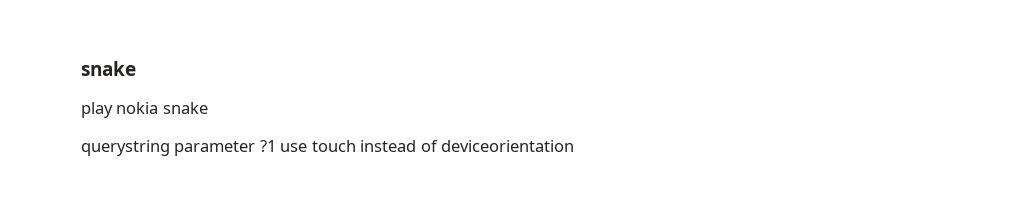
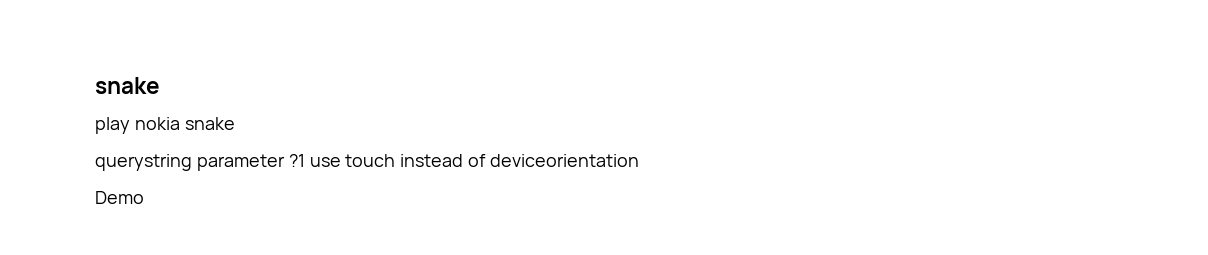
(575, 146) none -> [95,191,144,204] // Demo

